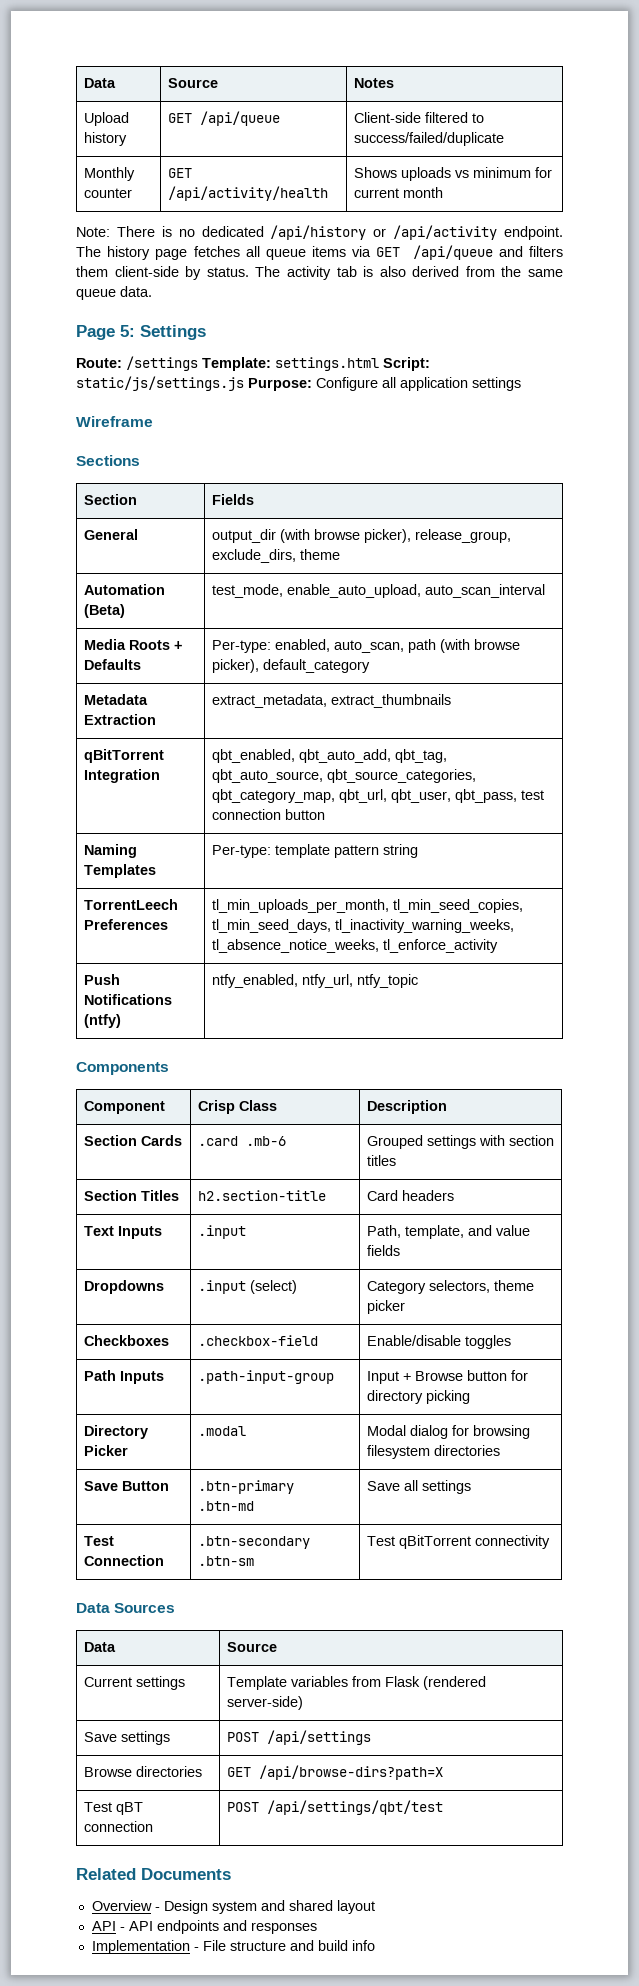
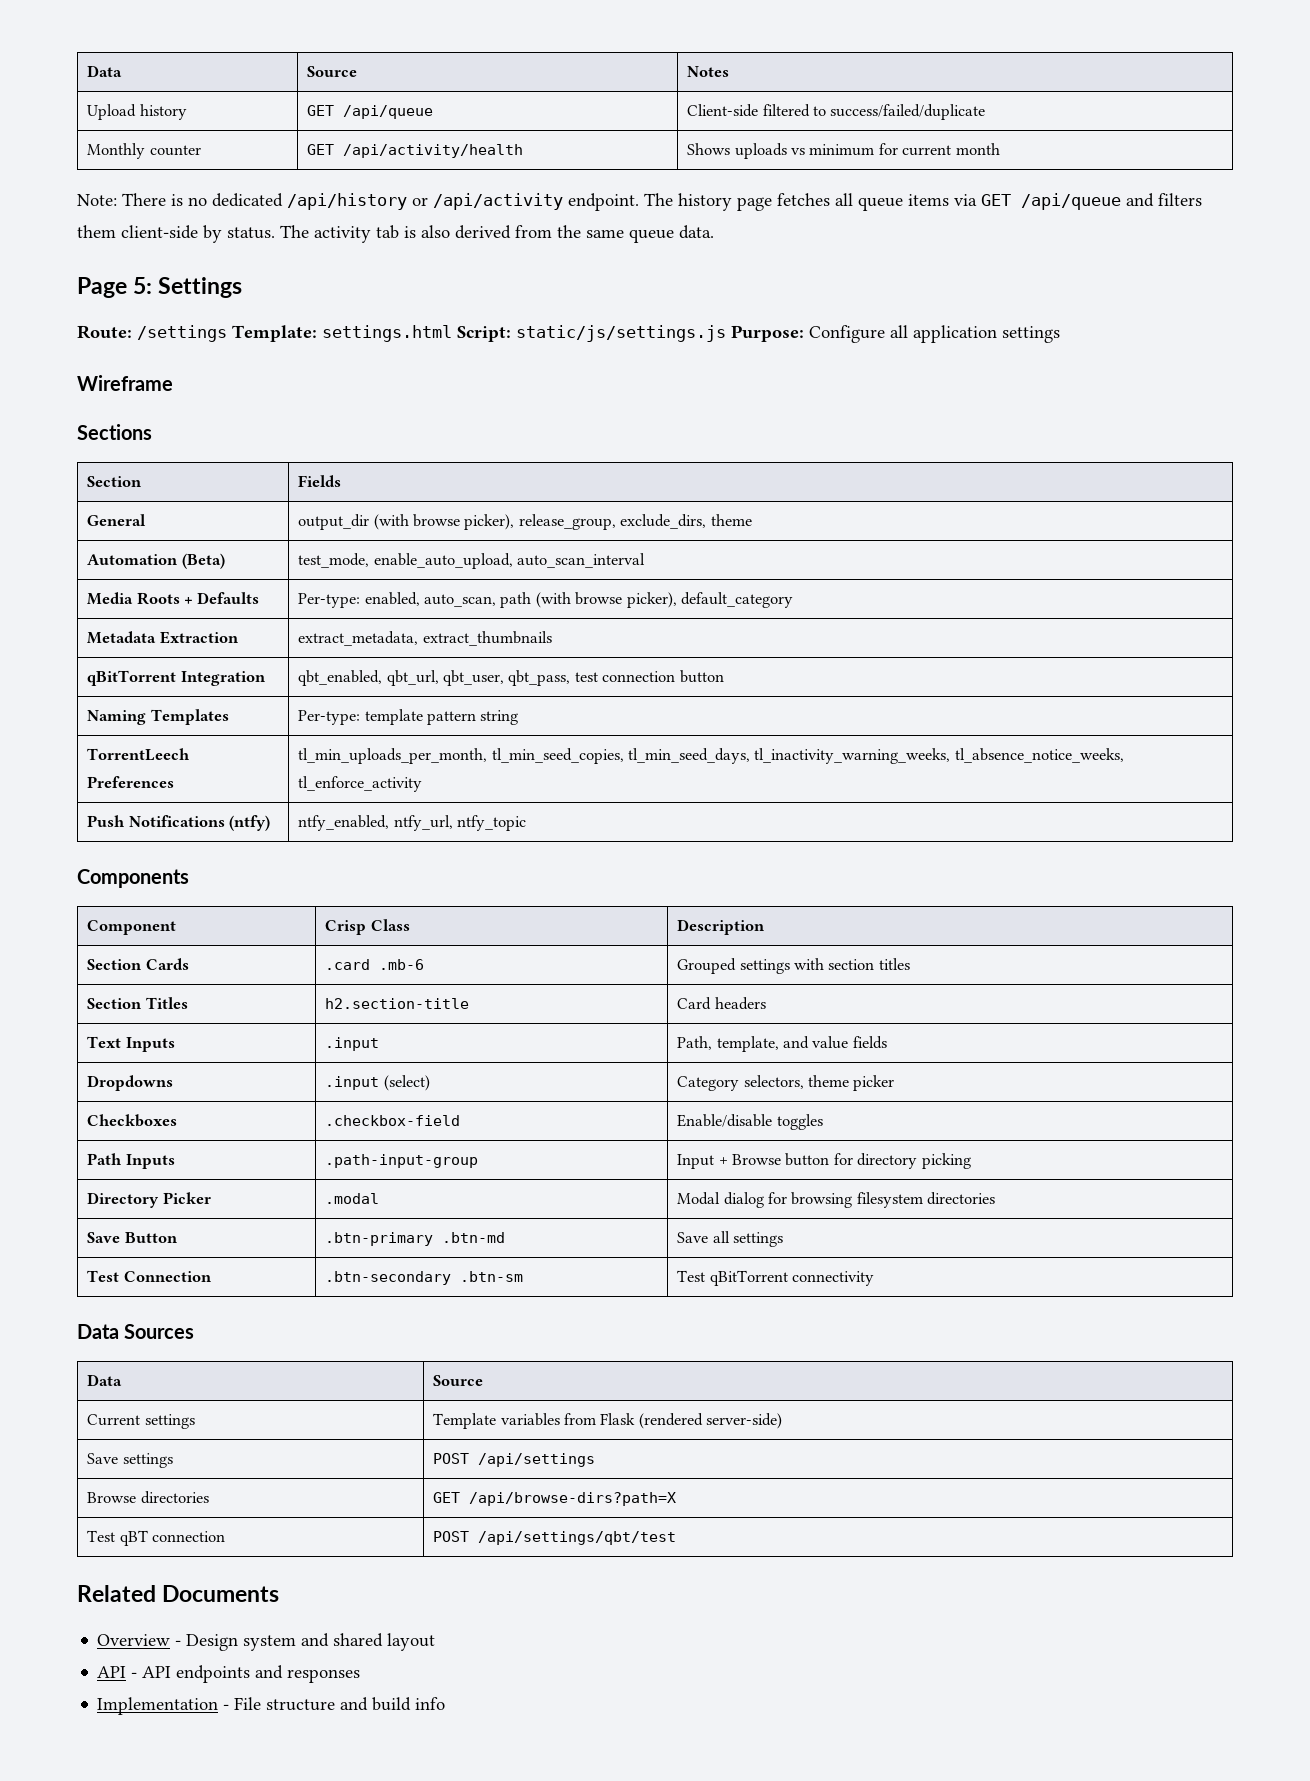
[298,749,447,763] [211,769,476,783] [211,789,335,803] qbt_auto_add, qbt_tag, qbt_auto_source, qbt_source_categories, qbt_category_map, -> (383, 678) none

